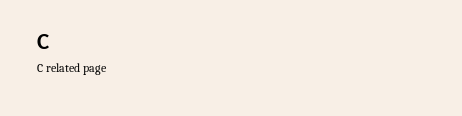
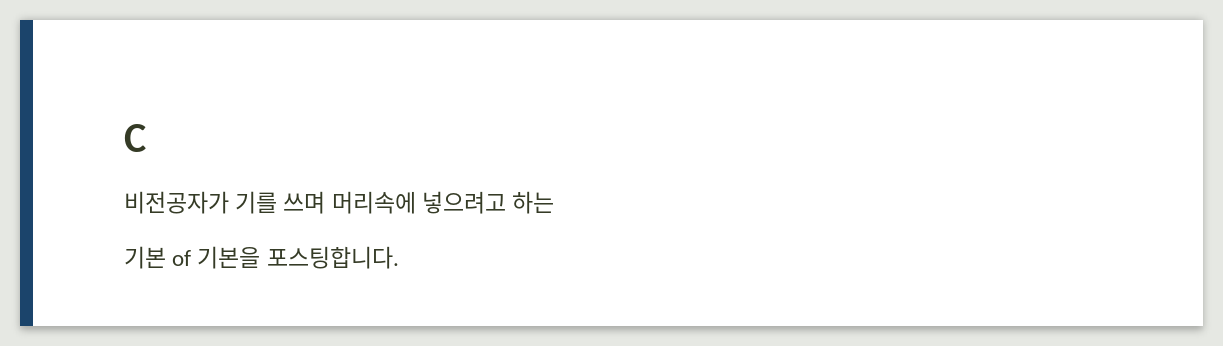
[37,63,108,75] C related page -> [124,191,555,214] [124,246,399,269] 비전공자가 기를 쓰며 머리속에 넣으려고 하는 // 기본 of 기본을 포스팅합니다.

